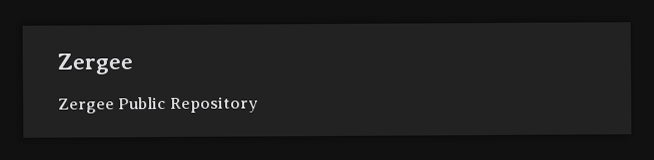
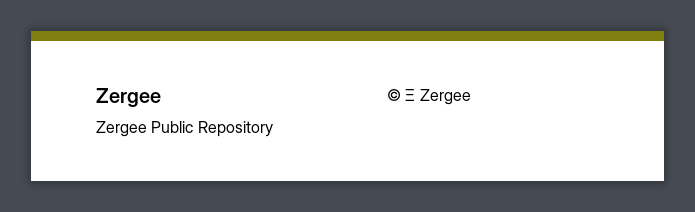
(259, 104) none -> [387,89,471,105] // © Ξ Zergee

